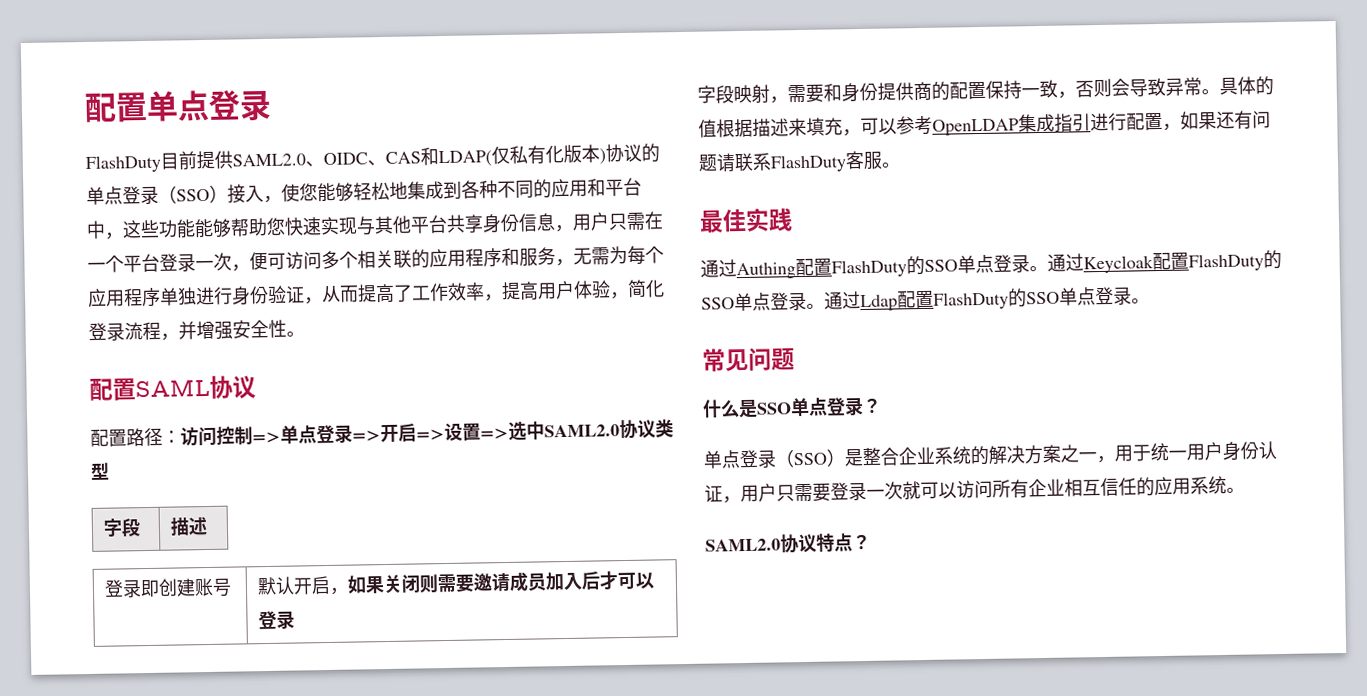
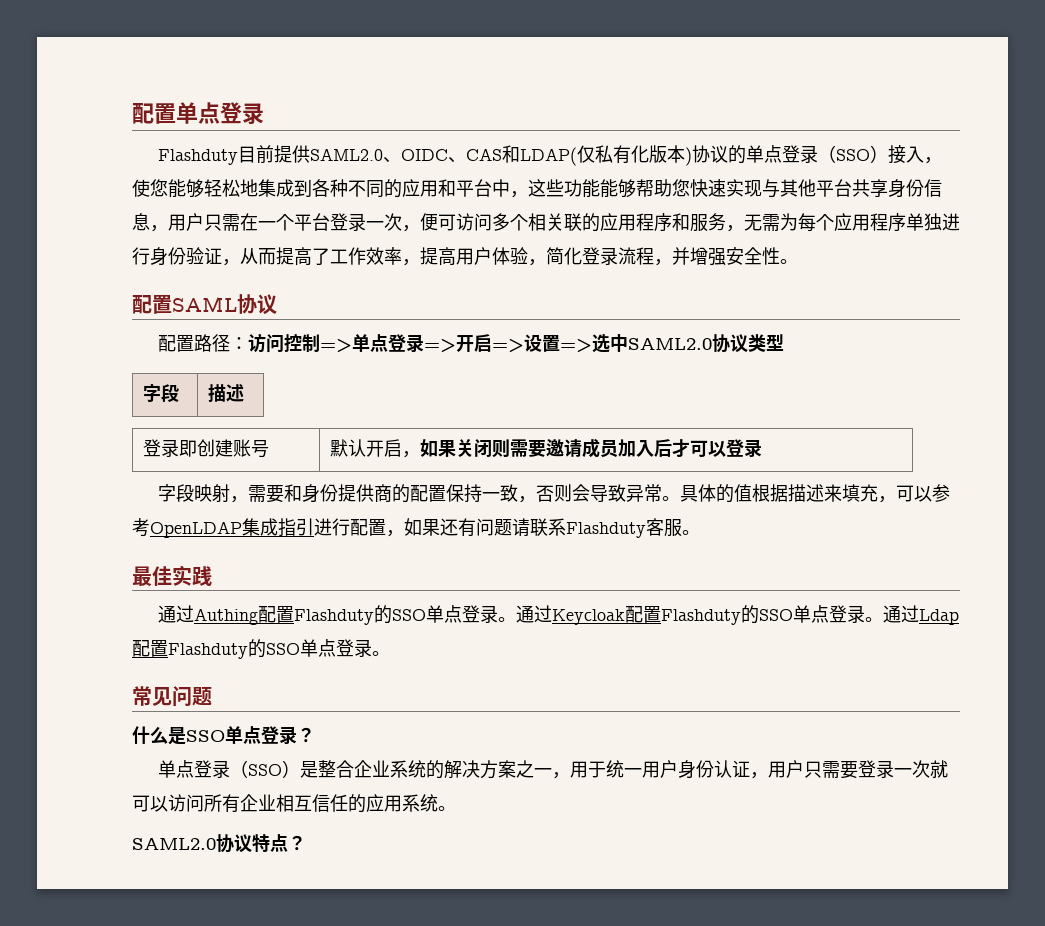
[85,154,161,173] FlashDuty -> [158,149,239,165] Flashduty
[770,154,847,173] FlashDuty -> [566,522,646,538] Flashduty
[831,259,907,278] FlashDuty -> [294,609,375,625] Flashduty
[1188,253,1264,272] FlashDuty -> [661,609,742,625] Flashduty
[933,291,1009,310] FlashDuty -> [168,643,248,659] Flashduty

